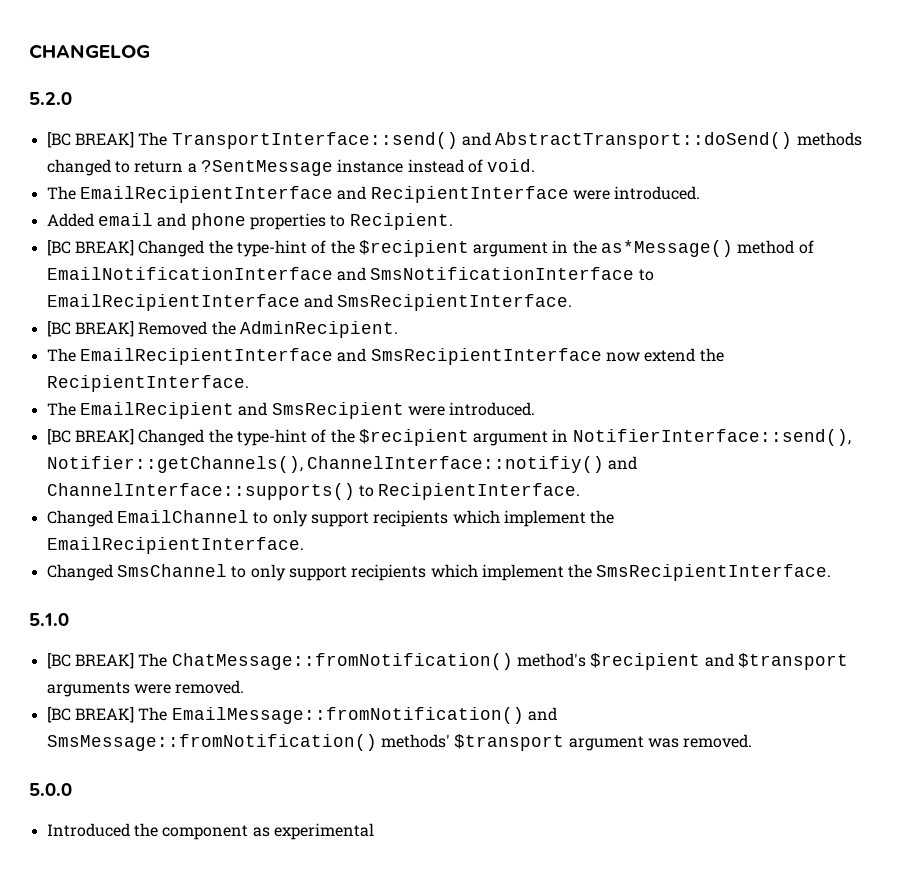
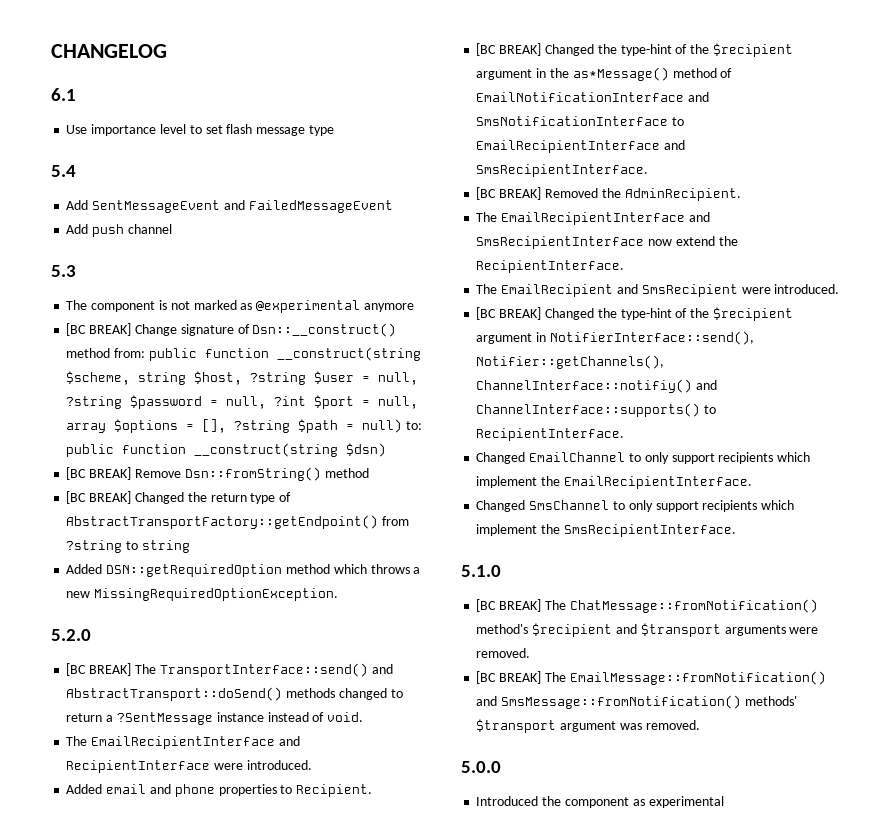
(150, 51) none -> [51,88,76,101] [66,124,334,136] [51,165,76,177] [66,200,393,213] [66,224,172,237] [51,265,76,277] [66,300,414,313] [66,323,397,337] [66,347,421,361] [66,371,419,385] [66,395,419,409] [66,419,423,433] [66,443,387,457] [66,467,369,481] [66,491,292,504] [66,515,410,529] [66,540,190,553] [66,564,421,577] [66,588,339,601] // 6.1 // Use importance level to set flash message type // 5.4 // Add SentMessageEvent and FailedMessageEvent // Add push channel // 5.3 // The component is not marked as @experimental anymore // [BC BREAK] Change signature of Dsn::__construct() method from: public function __construct(string $scheme, string $host, ?string $user = null, ?string $password = null, ?int $port = null, array $options = [], ?string $path = null) to: public function __construct(string $dsn) // [BC BREAK] Remove Dsn::fromString() method // [BC BREAK] Changed the return type of AbstractTransportFactory::getEndpoint() from ?string to string // Added DSN::getRequiredOption method which throws a new MissingRequiredOptionException.

